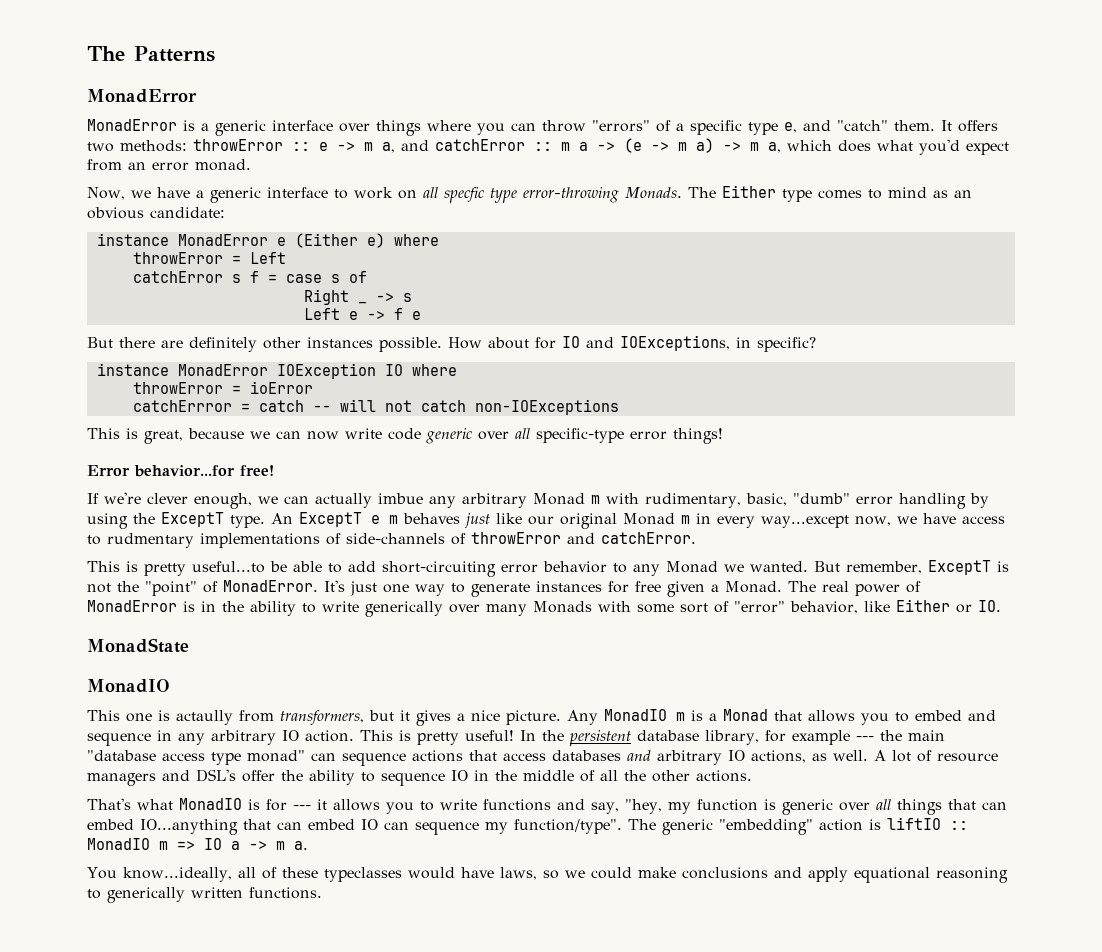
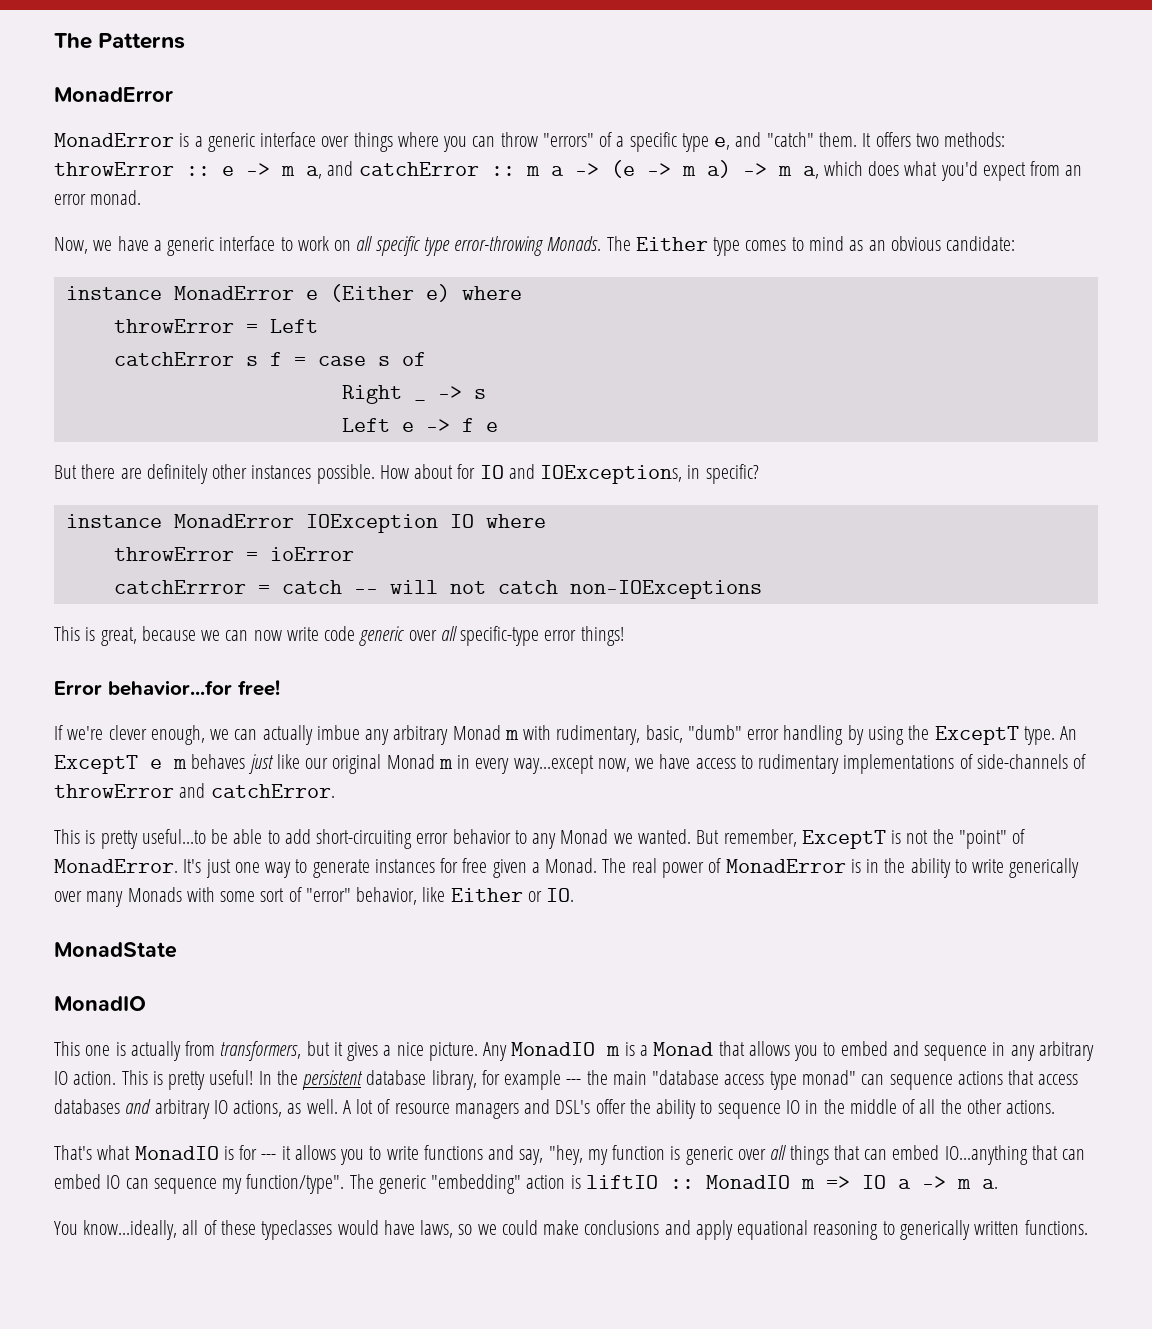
[443,187,485,203] specfic -> [375,236,420,256] specific
[107,533,194,548] rudmentary -> [758,754,840,774] rudimentary
[176,710,233,725] actaully -> [130,1041,181,1061] actually

